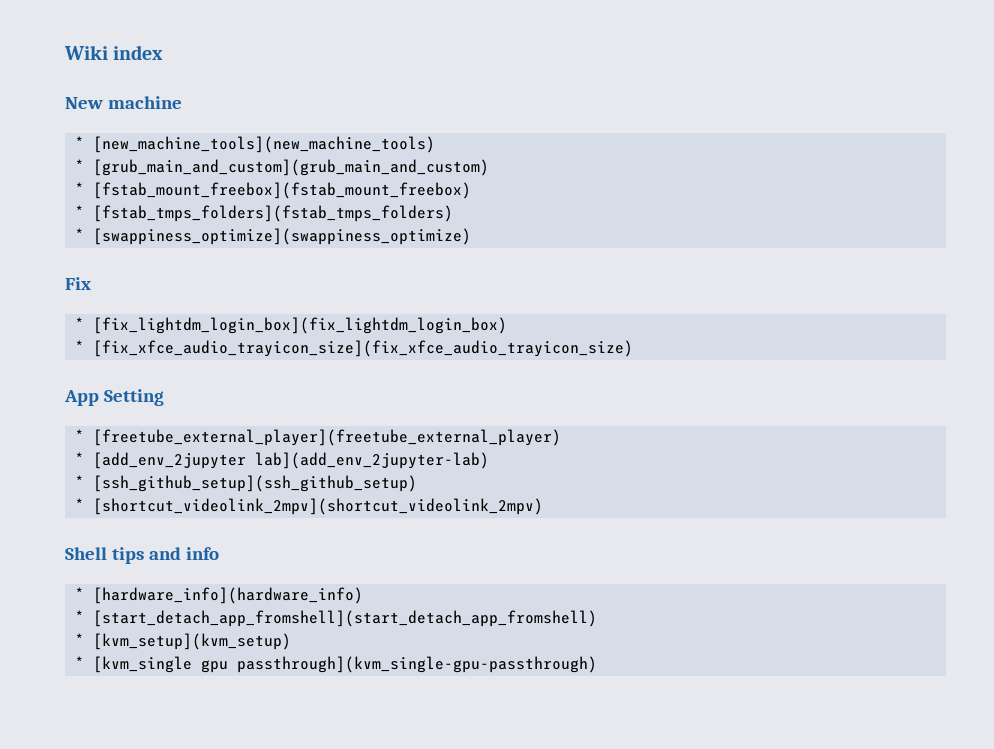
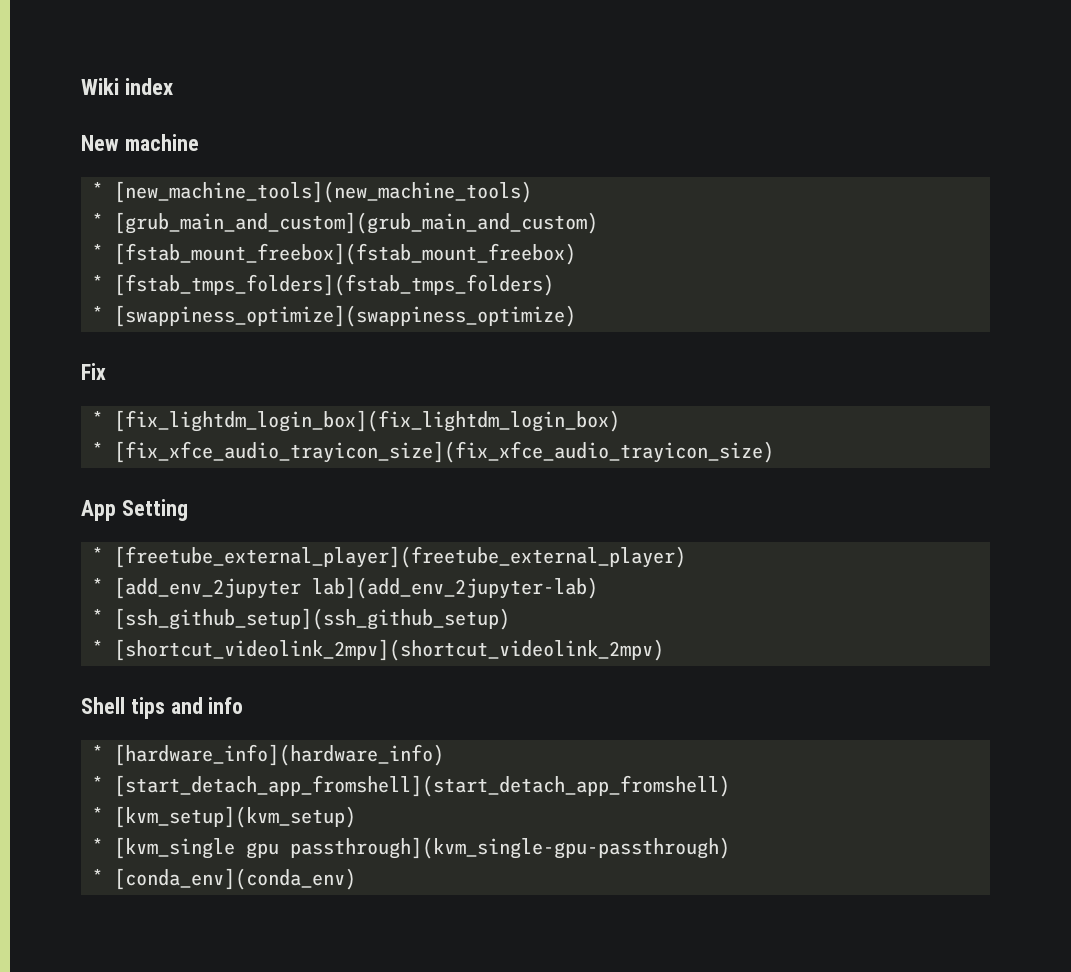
(597, 664) none -> [92,868,357,890] // * [conda_env](conda_env)

